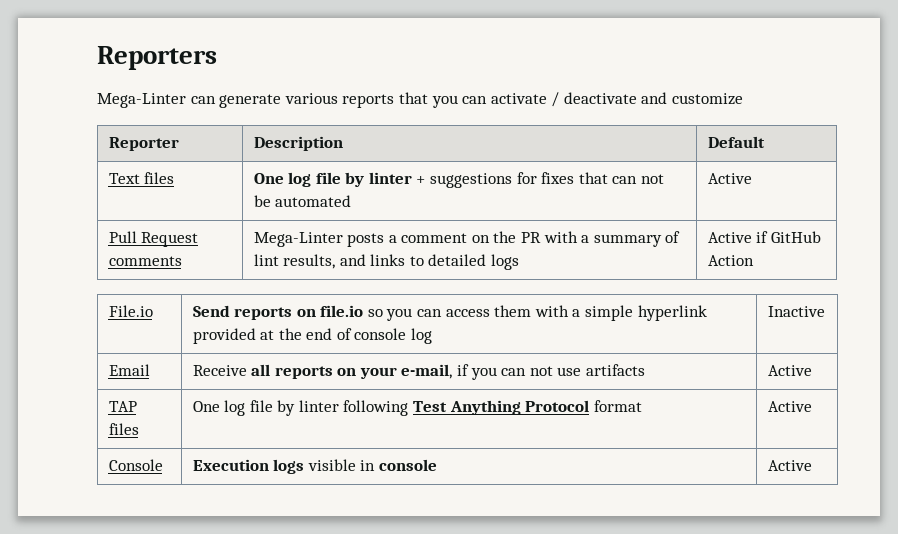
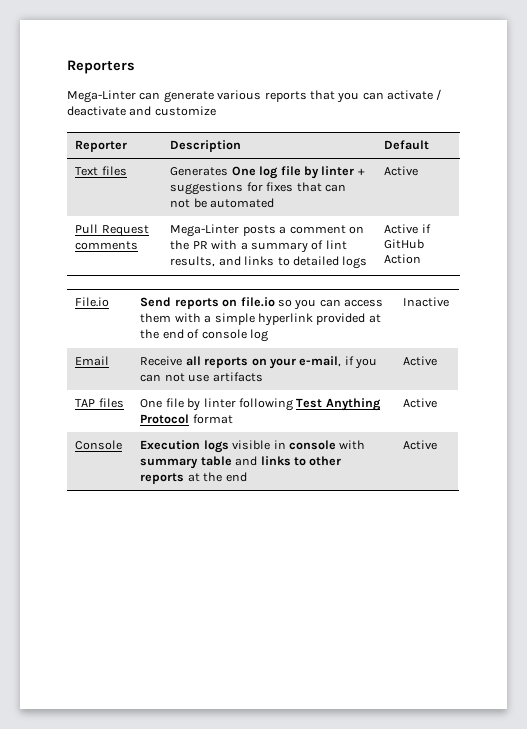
(175, 178) none -> [170,167,229,176] Generates
[224,400,246,416] log -> (163, 403) none
(437, 465) none -> [339,440,366,450] [140,456,342,469] [140,472,247,484] with summary table and links to other reports at the end

